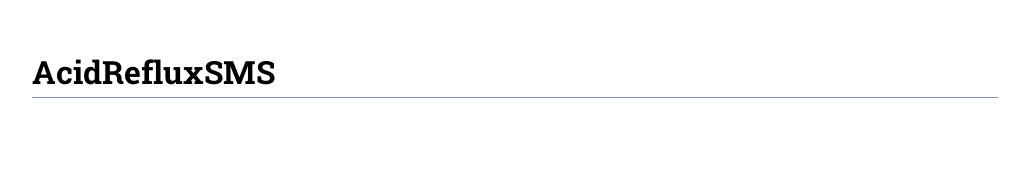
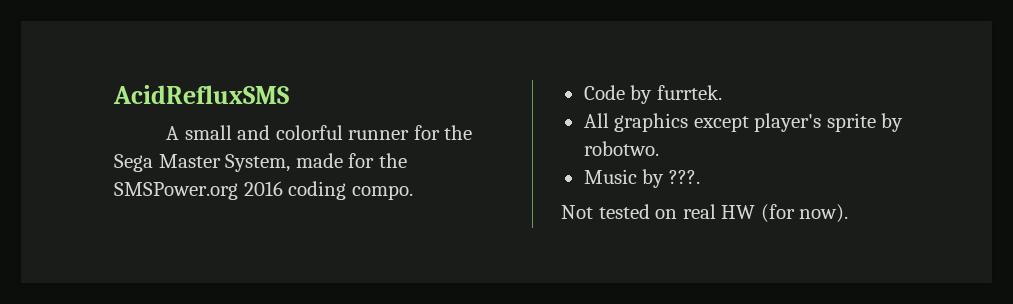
(275, 72) none -> [166,125,473,140] [114,153,407,172] [114,181,413,200] [583,85,722,104] [583,113,904,132] [583,141,659,156] [583,169,700,188] [561,204,849,223] // A small and colorful runner for the Sega Master System, made for the SMSPower.org 2016 coding compo. // Code by furrtek. // All graphics except player's sprite by robotwo. // Music by ???. // Not tested on real HW (for now).

